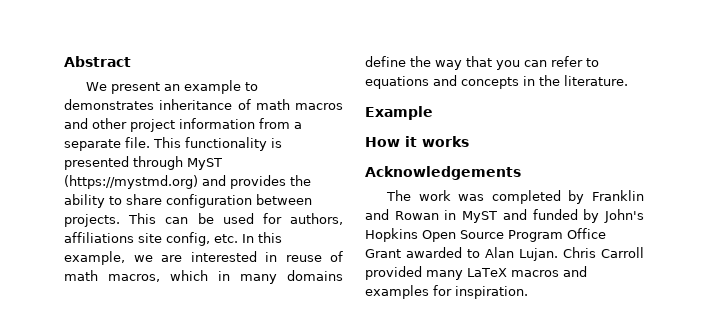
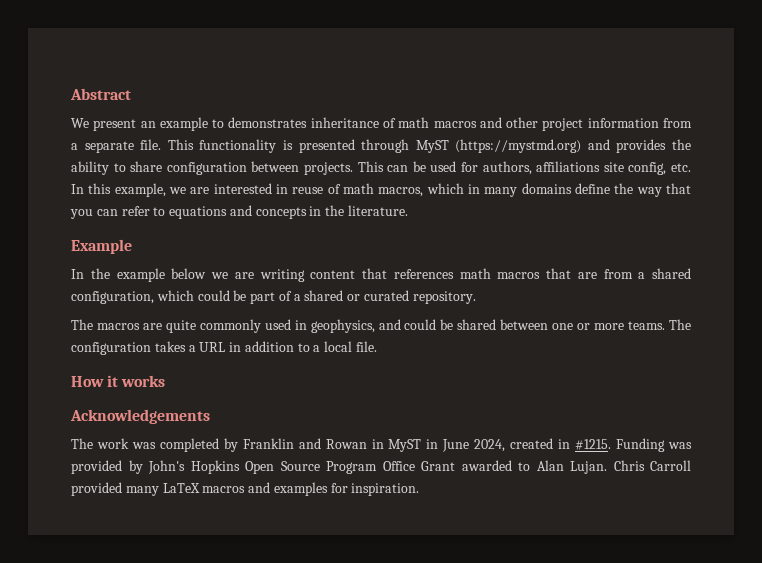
(433, 113) none -> [71,268,691,282] [71,290,476,304] [71,319,692,333] [71,341,378,355] // In the example below we are writing content that references math macros that are from a shared configuration, which could be part of a shared or curated repository. // The macros are quite commonly used in geophysics, and could be shared between one or more teams. The configuration takes a URL in addition to a local file.
[502,209,578,220] and funded -> [426,438,692,452] [71,460,122,474] in June 2024, created in #1215. Funding was provided

